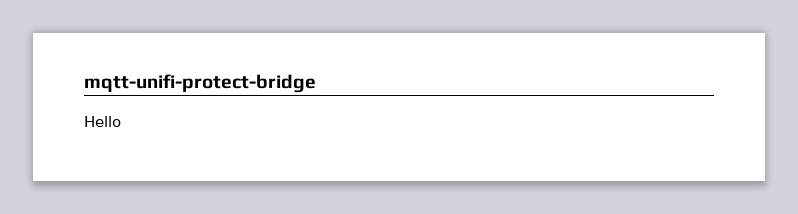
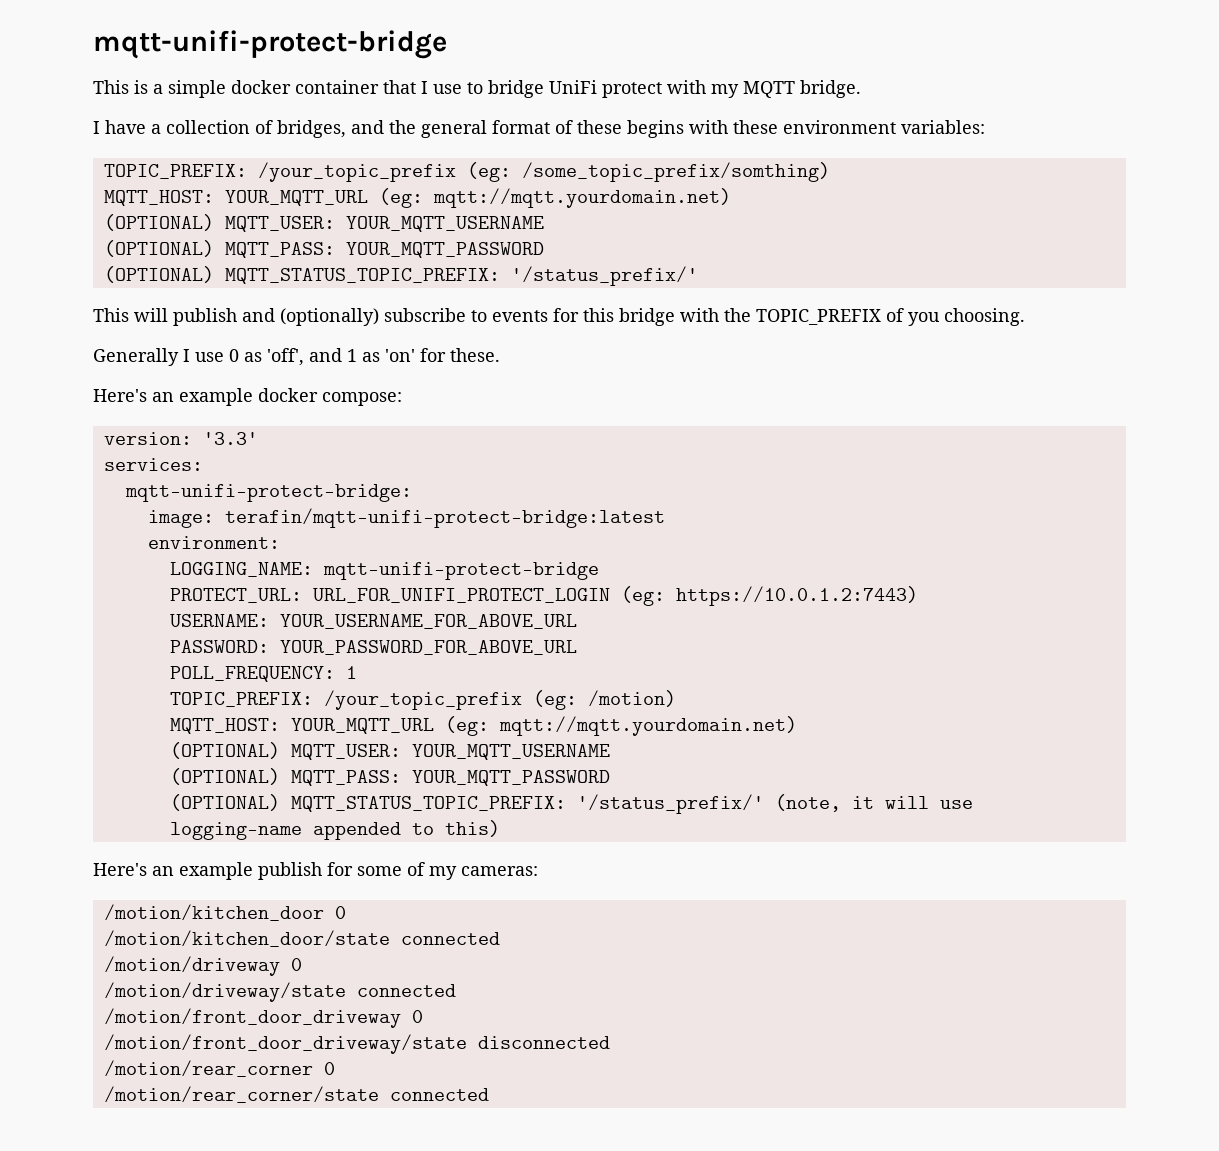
[84,74,316,93] [84,116,121,127] mqtt-unifi-protect-bridge // Hello -> [93,30,447,59] [93,80,861,98] [93,120,985,138] [103,162,830,182] [103,188,731,208] [103,214,544,232] [103,240,544,258] [103,266,698,286] [93,308,1025,326] [93,348,500,366] [93,388,402,406] [103,432,258,445] [103,458,203,471] [124,484,412,502] [147,508,665,528] [147,536,280,549] [169,562,599,580] [169,586,918,606] [169,614,577,629] [169,640,577,655] [169,666,357,682] [169,690,676,710] [169,716,797,736] [169,742,610,760] [169,768,610,786] [169,794,973,814] [169,820,500,840] [93,862,538,880] [103,904,346,921] [103,930,500,947] [103,956,302,976] [103,982,456,1002] [103,1008,423,1028] [103,1034,610,1054] [103,1060,335,1077] [103,1086,489,1103] mqtt-unifi-protect-bridge // This is a simple docker container that I use to bridge UniFi protect with my MQTT bridge. // I have a collection of bridges, and the general format of these begins with these environment variables: // TOPIC_PREFIX: /your_topic_prefix (eg: /some_topic_prefix/somthing) // MQTT_HOST: YOUR_MQTT_URL (eg: mqtt://mqtt.yourdomain.net) // (OPTIONAL) MQTT_USER: YOUR_MQTT_USERNAME // (OPTIONAL) MQTT_PASS: YOUR_MQTT_PASSWORD // (OPTIONAL) MQTT_STATUS_TOPIC_PREFIX: '/status_prefix/' // This will publish and (optionally) subscribe to events for this bridge with the TOPIC_PREFIX of you choosing. // Generally I use 0 as 'off', and 1 as 'on' for these. // Here's an example docker compose: // version: '3.3' // services: // mqtt-unifi-protect-bridge: // image: terafin/mqtt-unifi-protect-bridge:latest // environment: // LOGGING_NAME: mqtt-unifi-protect-bridge // PROTECT_URL: URL_FOR_UNIFI_PROTECT_LOGIN (eg: https://10.0.1.2:7443) // USERNAME: YOUR_USERNAME_FOR_ABOVE_URL // PASSWORD: YOUR_PASSWORD_FOR_ABOVE_URL // POLL_FREQUENCY: 1 // TOPIC_PREFIX: /your_topic_prefix (eg: /motion) // MQTT_HOST: YOUR_MQTT_URL (eg: mqtt://mqtt.yourdomain.net) // (OPTIONAL) MQTT_USER: YOUR_MQTT_USERNAME // (OPTIONAL) MQTT_PASS: YOUR_MQTT_PASSWORD // (OPTIONAL) MQTT_STATUS_TOPIC_PREFIX: '/status_prefix/' (note, it will use logging-name appended to this) // Here's an example publish for some of my cameras: // /motion/kitchen_door 0 // /motion/kitchen_door/state connected // /motion/driveway 0 // /motion/driveway/state connected // /motion/front_door_driveway 0 // /motion/front_door_driveway/state disconnected // /motion/rear_corner 0 // /motion/rear_corner/state connected

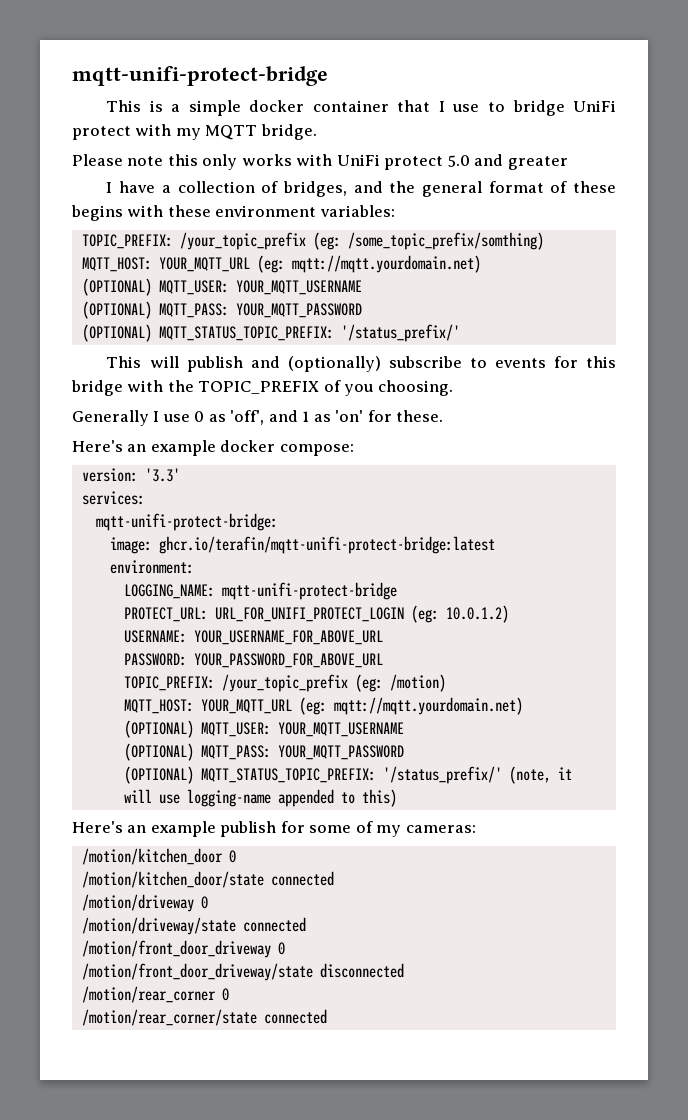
(861, 89) none -> [72,154,568,170] // Please note this only works with UniFi protect 5.0 and greater
[224,508,665,528] terafin/mqtt-unifi-protect-bridge:latest -> [158,536,495,554] ghcr.io/terafin/mqtt-unifi-protect-bridge:latest
[675,586,918,606] https://10.0.1.2:7443) -> [445,605,509,623] 10.0.1.2)
[169,666,357,682] // POLL_FREQUENCY: 1 -> (383, 660) none

